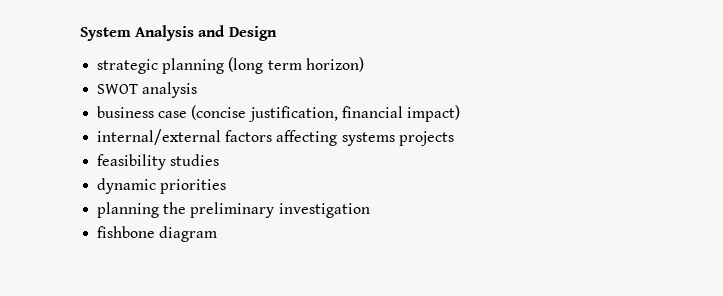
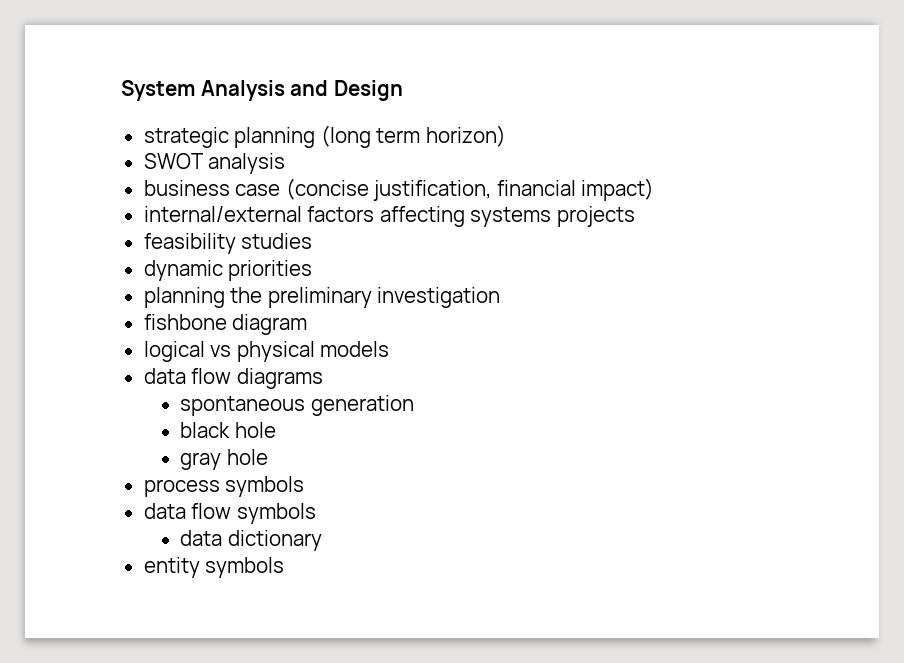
(218, 234) none -> [143,341,390,362] [143,368,323,389] [180,395,414,416] [180,422,276,438] [180,449,268,470] [143,476,305,497] [143,503,316,524] [180,530,322,551] [143,557,285,578] // logical vs physical models // data flow diagrams // spontaneous generation // black hole // gray hole // process symbols // data flow symbols // data dictionary // entity symbols

